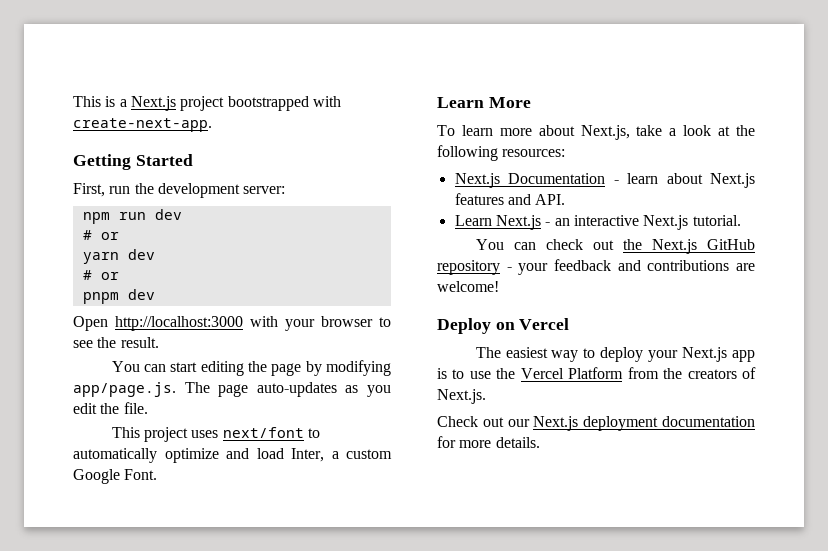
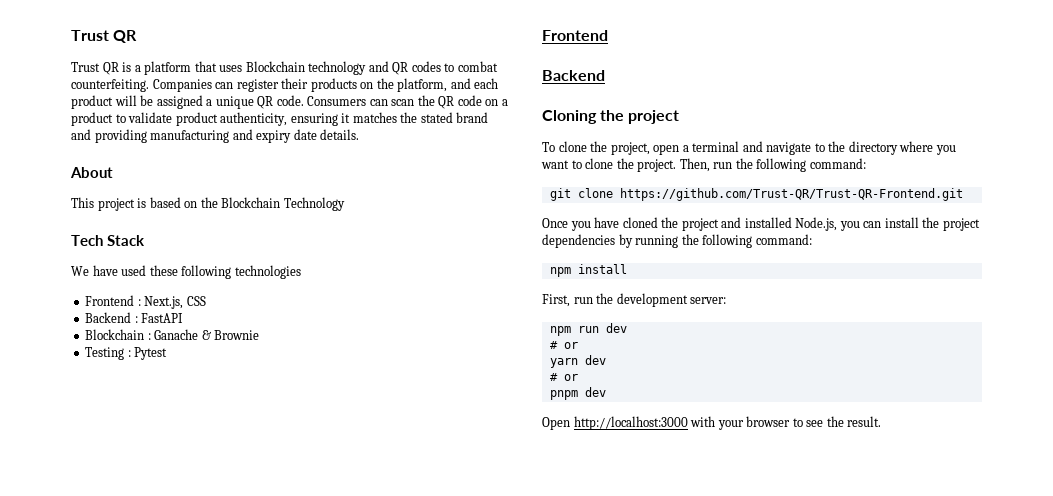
[73,96,341,111] [73,118,212,132] [73,154,193,170] This is a Next.js project bootstrapped with create-next-app. // Getting Started -> [71,30,138,43] [71,61,498,75] [71,78,499,92] [71,95,508,109] [71,112,489,126] [71,129,360,143] [70,167,113,178] [71,197,345,211] [71,235,145,246] [71,265,301,279] [85,295,206,309] [85,312,184,323] [85,329,260,340] [85,347,168,360] [542,30,608,41] [542,70,605,81] [542,110,680,124] [542,141,956,155] [541,158,866,172] [549,188,963,201] [542,217,980,231] [542,234,812,248] [549,264,627,277] Trust QR // Trust QR is a platform that uses Blockchain technology and QR codes to combat counterfeiting. Companies can register their products on the platform, and each product will be assigned a unique QR code. Consumers can scan the QR code on a product to validate product authenticity, ensuring it matches the stated brand and providing manufacturing and expiry date details. // About // This project is based on the Blockchain Technology // Tech Stack // We have used these following technologies // Frontend : Next.js, CSS // Backend : FastAPI // Blockchain : Ganache & Brownie // Testing : Pytest // Frontend // Backend // Cloning the project // To clone the project, open a terminal and navigate to the directory where you want to clone the project. Then, run the following command: // git clone https://github.com/Trust-QR/Trust-QR-Frontend.git // Once you have cloned the project and installed Node.js, you can install the project dependencies by running the following command: // npm install
[111,360,391,376] [73,382,391,397] [73,402,148,414] [111,427,320,442] [73,448,392,463] [73,469,158,484] [437,97,531,108] [437,125,755,140] [437,145,566,161] [454,173,755,188] [454,193,566,205] [454,215,741,230] [475,239,755,254] [437,259,755,275] [437,281,499,292] [437,318,570,334] [475,347,755,362] [437,367,756,379] [437,389,486,404] [437,416,755,431] [437,436,540,448] // You can start editing the page by modifying app/page.js. The page auto-updates as you edit the file. // This project uses next/font to automatically optimize and load Inter, a custom Google Font. // Learn More // To learn more about Next.js, take a look at the following resources: // Next.js Documentation - learn about Next.js features and API. // Learn Next.js - an interactive Next.js tutorial. // You can check out the Next.js GitHub repository - your feedback and contributions are welcome! // Deploy on Vercel // The easiest way to deploy your Next.js app is to use the Vercel Platform from the creators of Next.js. // Check out our Next.js deployment documentation for more details. -> (882, 421) none

